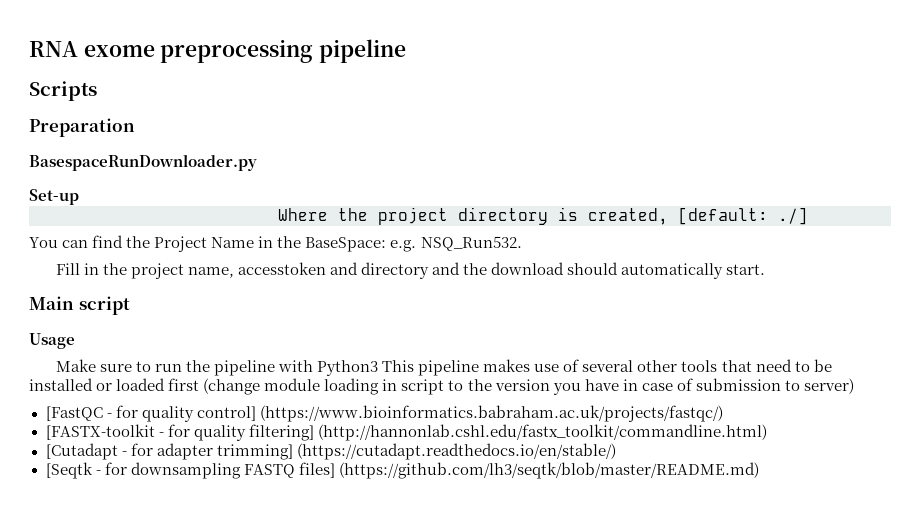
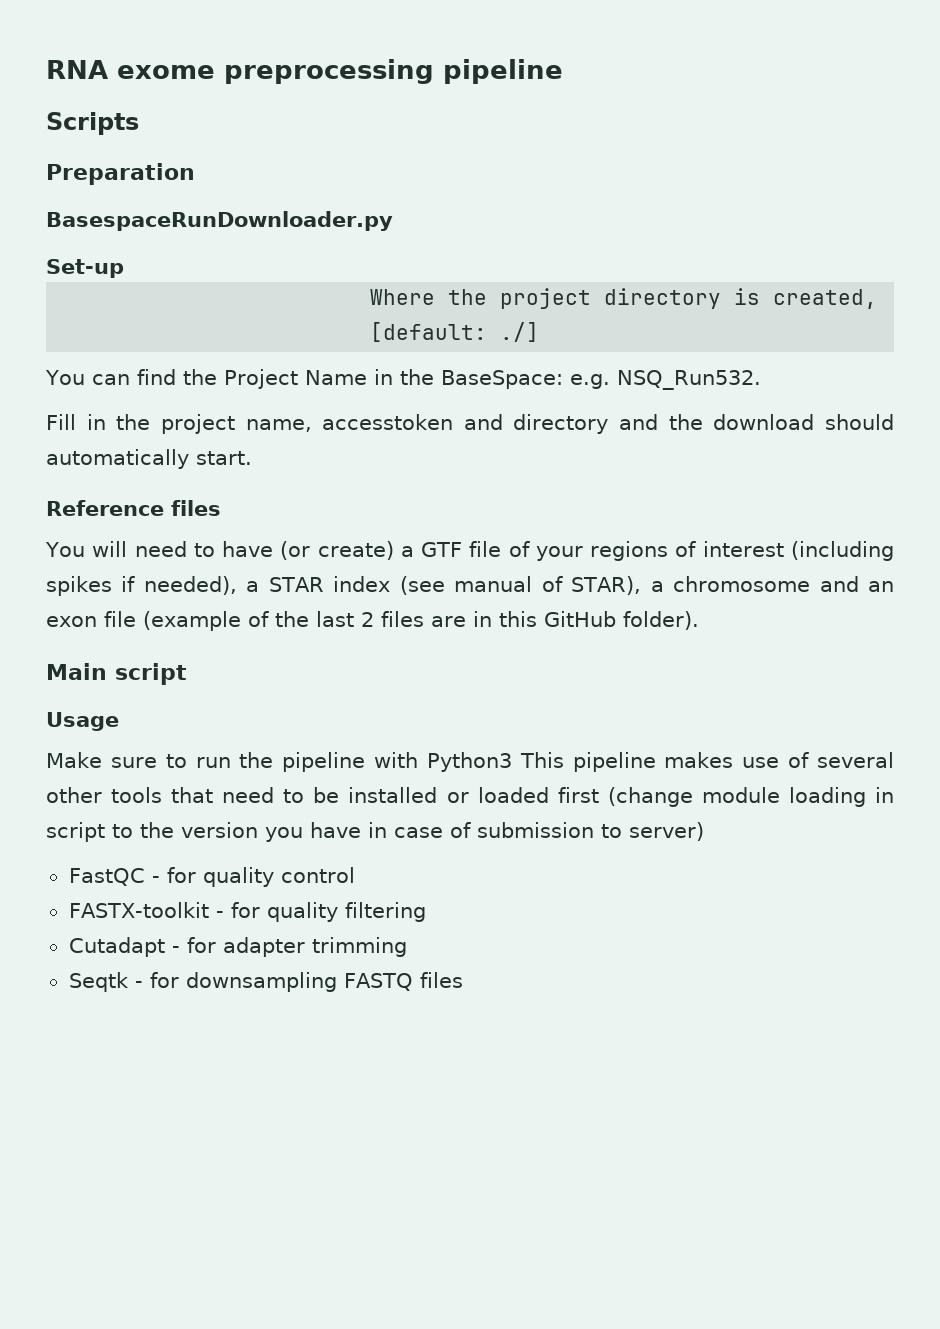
(766, 269) none -> [46,500,221,516] [45,541,895,561] [46,576,895,596] [46,611,699,631] // Reference files // You will need to have (or create) a GTF file of your regions of interest (including spikes if needed), a STAR index (see manual of STAR), a chromosome and an exon file (example of the last 2 files are in this GitHub folder).
[45,405,723,422] [45,424,767,441] [45,443,616,460] [45,462,93,479] [FastQC - for quality control] (https://www.bioinformatics.babraham.ac.uk/projects/fastqc/) // [FASTX-toolkit - for quality filtering] (http://hannonlab.cshl.edu/fastx_toolkit/commandline.html) // [Cutadapt - for adapter trimming] (https://cutadapt.readthedocs.io/en/stable/) // [Seqtk -> [68,867,355,887] [68,902,426,922] [68,937,407,957] [68,972,129,992] FastQC - for quality control // FASTX-toolkit - for quality filtering // Cutadapt - for adapter trimming // Seqtk
[298,462,759,479] files] (https://github.com/lh3/seqtk/blob/master/README.md) -> [419,972,463,988] files

